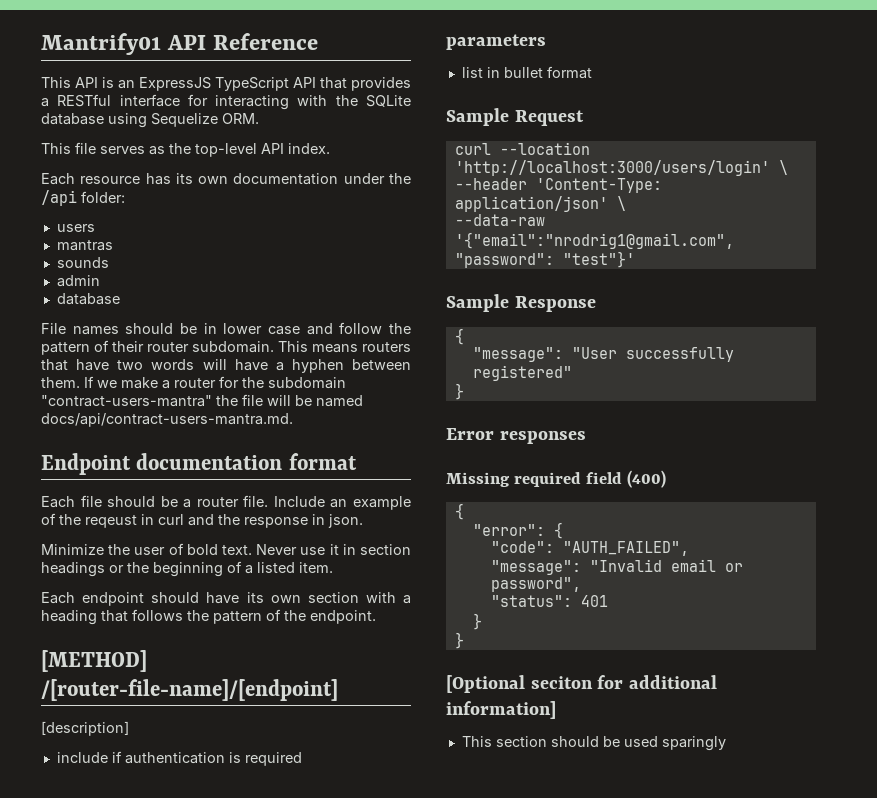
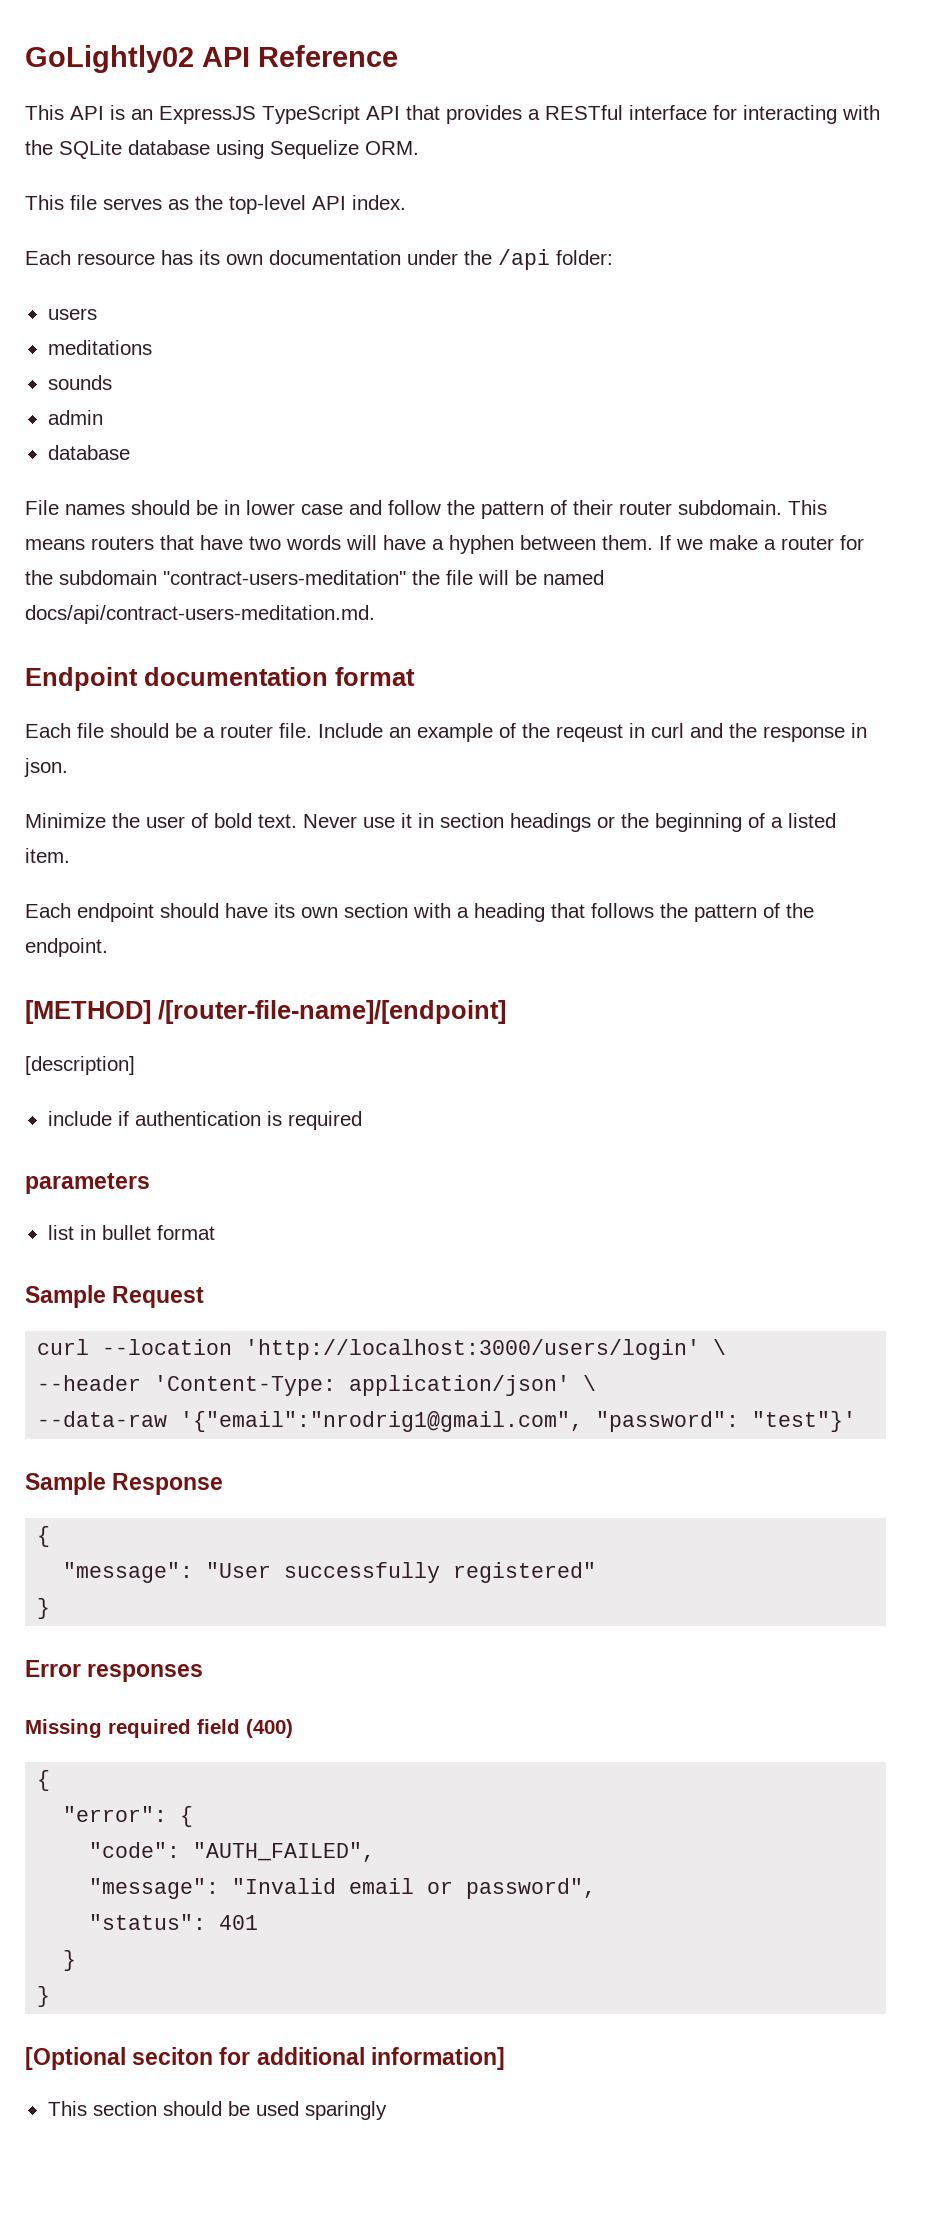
[41,33,161,55] Mantrify01 -> [25,45,194,73] GoLightly02
[56,240,113,251] mantras -> [47,340,152,355] meditations
[41,395,212,407] "contract-users-mantra" -> [163,570,406,585] "contract-users-meditation"
[41,413,293,427] docs/api/contract-users-mantra.md. -> [25,605,375,624] docs/api/contract-users-meditation.md.

